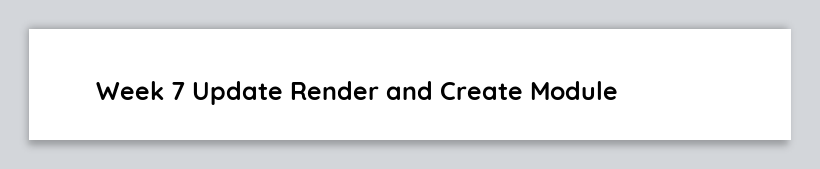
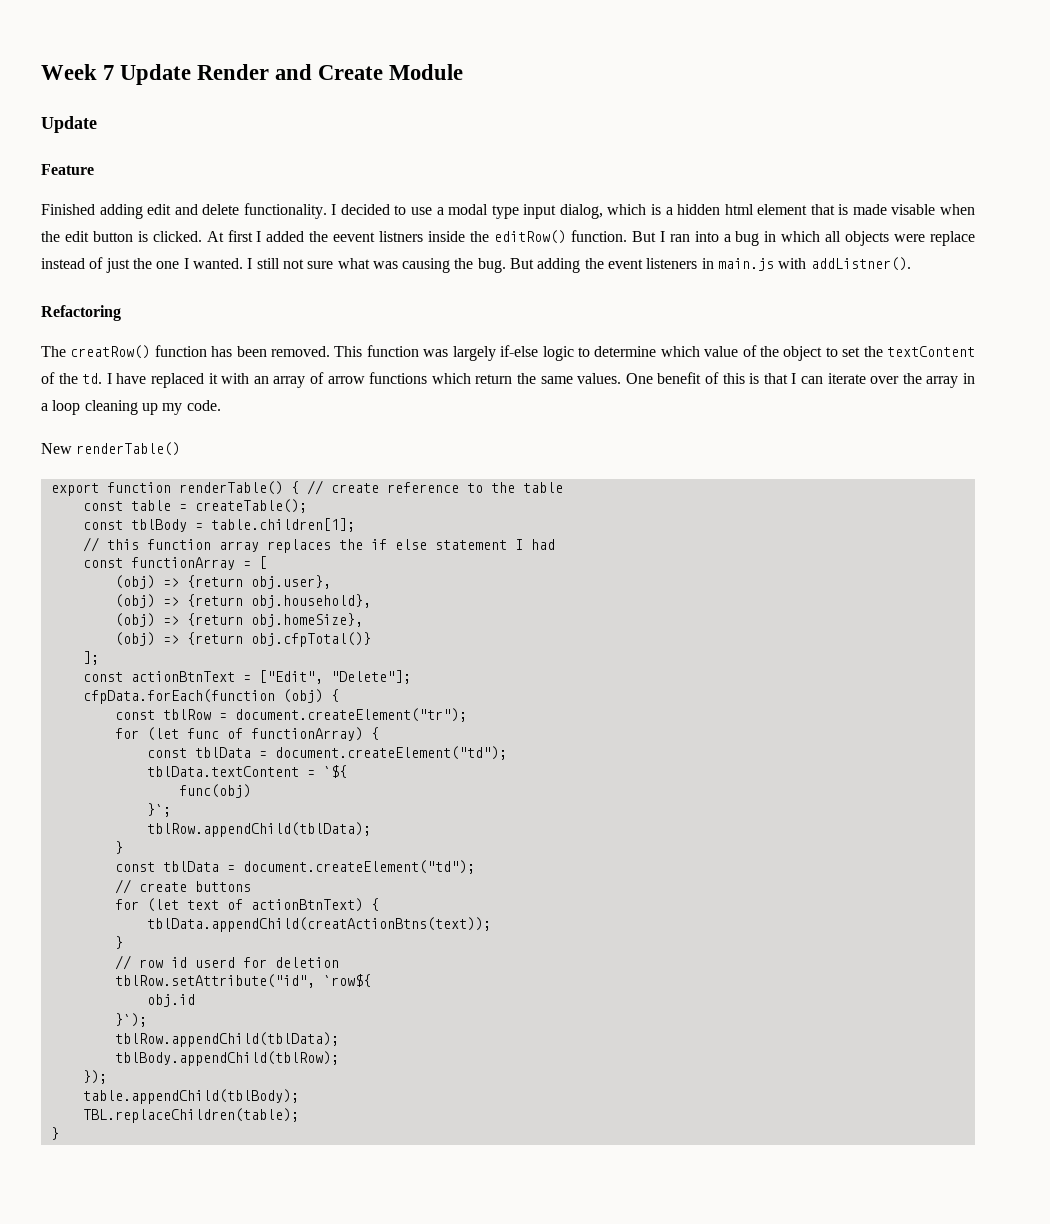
(618, 90) none -> [41,116,97,133] [41,164,94,175] [41,203,975,219] [41,230,976,246] [41,257,911,273] [41,305,121,321] [41,345,975,361] [41,372,976,388] [41,400,221,415] [41,442,181,456] [50,480,563,496] [82,499,307,513] [82,518,355,532] [82,537,555,553] [82,556,267,570] [114,575,331,589] [114,594,371,608] [114,613,363,627] [114,632,371,647] [82,651,99,665] [82,670,411,684] [82,689,339,704] [114,708,467,722] [114,727,379,741] [146,746,507,760] [146,765,347,778] [178,784,251,798] [146,803,171,817] [146,822,371,837] [114,841,123,854] [114,860,475,874] [114,879,251,894] [114,898,379,912] [146,917,491,932] [114,936,123,949] [114,955,339,970] [114,974,371,988] [146,994,195,1007] [114,1013,147,1027] [114,1032,339,1047] [114,1051,339,1066] [82,1070,107,1084] [82,1089,299,1104] [82,1108,299,1123] [50,1127,59,1140] // Update // Feature // Finished adding edit and delete functionality. I decided to use a modal type input dialog, which is a hidden html element that is made visable when the edit button is clicked. At first I added the eevent listners inside the editRow() function. But I ran into a bug in which all objects were replace instead of just the one I wanted. I still not sure what was causing the bug. But adding the event listeners in main.js with addListner(). // Refactoring // The creatRow() function has been removed. This function was largely if-else logic to determine which value of the object to set the textContent of the td. I have replaced it with an array of arrow functions which return the same values. One benefit of this is that I can iterate over the array in a loop cleaning up my code. // New renderTable() // export function renderTable() { // create reference to the table // const table = createTable(); // const tblBody = table.children[1]; // // this function array replaces the if else statement I had // const functionArray = [ // (obj) => {return obj.user}, // (obj) => {return obj.household}, // (obj) => {return obj.homeSize}, // (obj) => {return obj.cfpTotal()} // ]; // const actionBtnText = ["Edit", "Delete"]; // cfpData.forEach(function (obj) { // const tblRow = document.createElement("tr"); // for (let func of functionArray) { // const tblData = document.createElement("td"); // tblData.textContent = `${ // func(obj) // }`; // tblRow.appendChild(tblData); // } // const tblData = document.createElement("td"); // // create buttons // for (let text of actionBtnText) { // tblData.appendChild(creatActionBtns(text)); // } // // row id userd for deletion // tblRow.setAttribute("id", `row${ // obj.id // }`); // tblRow.appendChild(tblData); // tblBody.appendChild(tblRow); // }); // table.appendChild(tblBody); // TBL.replaceChildren(table); // }

